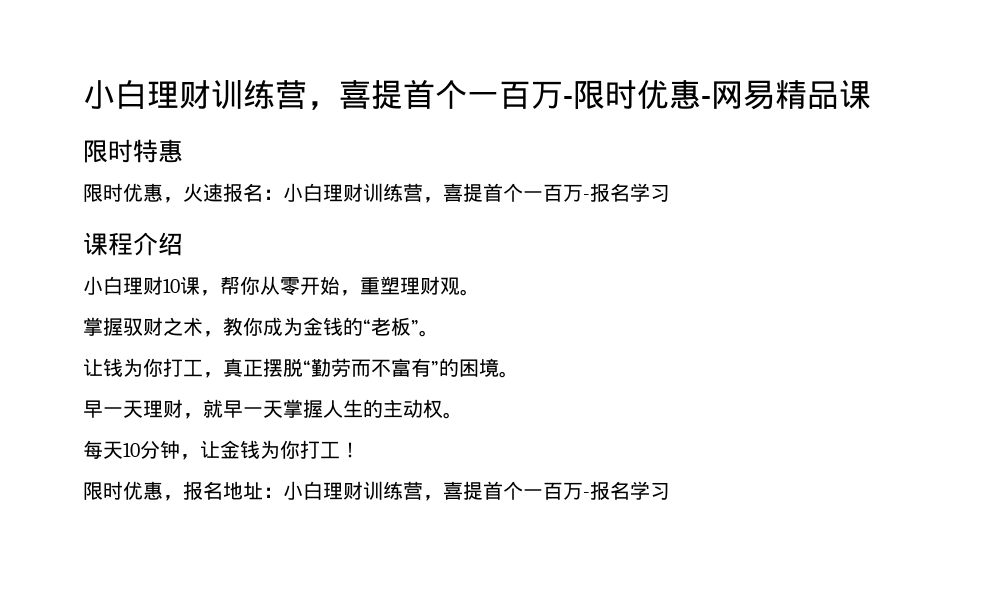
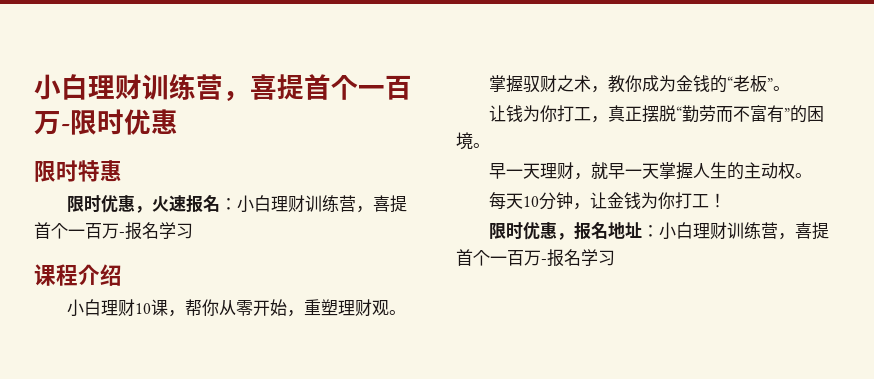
[701,80,871,110] -网易精品课 -> (178, 121) none

